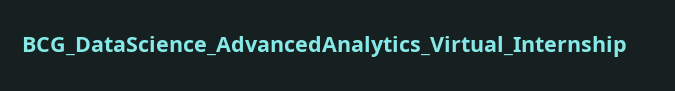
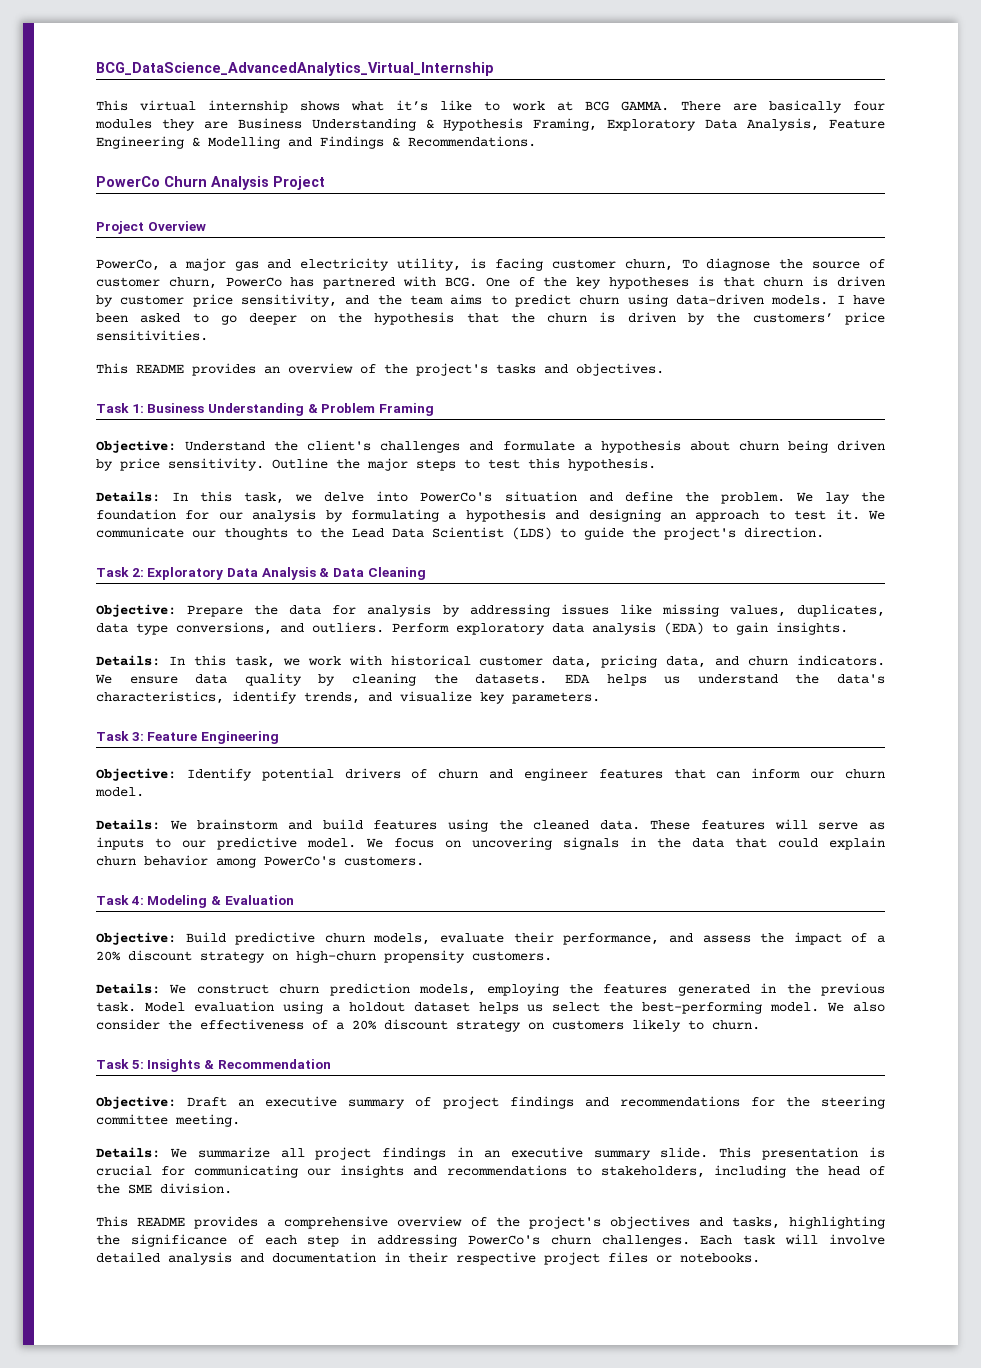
(627, 46) none -> [96,100,886,113] [95,118,885,131] [96,136,536,149] [96,176,325,190] [96,221,206,234] [96,258,886,271] [96,276,885,289] [96,294,886,307] [96,312,885,325] [96,330,208,341] [96,363,664,376] [96,403,434,416] [96,440,885,453] [96,458,656,471] [96,491,886,504] [96,509,885,522] [96,527,824,540] [96,567,426,580] [96,604,886,617] [96,622,848,635] [96,655,886,668] [95,673,886,686] [96,691,600,704] [96,731,279,744] [96,768,885,781] [95,787,144,797] [96,819,885,832] [96,837,885,850] [96,855,424,868] [96,895,294,908] [96,932,886,945] [96,950,552,963] [96,983,885,996] [96,1001,886,1014] [96,1019,760,1032] [96,1059,331,1072] [96,1096,886,1109] [96,1114,240,1127] [96,1147,885,1160] [96,1165,886,1178] [96,1183,232,1194] [96,1216,886,1229] [96,1234,885,1247] [96,1252,760,1265] // This virtual internship shows what it’s like to work at BCG GAMMA. There are basically four modules they are Business Understanding & Hypothesis Framing, Exploratory Data Analysis, Feature Engineering & Modelling and Findings & Recommendations. // PowerCo Churn Analysis Project // Project Overview // PowerCo, a major gas and electricity utility, is facing customer churn, To diagnose the source of customer churn, PowerCo has partnered with BCG. One of the key hypotheses is that churn is driven by customer price sensitivity, and the team aims to predict churn using data-driven models. I have been asked to go deeper on the hypothesis that the churn is driven by the customers’ price sensitivities. // This README provides an overview of the project's tasks and objectives. // Task 1: Business Understanding & Problem Framing // Objective: Understand the client's challenges and formulate a hypothesis about churn being driven by price sensitivity. Outline the major steps to test this hypothesis. // Details: In this task, we delve into PowerCo's situation and define the problem. We lay the foundation for our analysis by formulating a hypothesis and designing an approach to test it. We communicate our thoughts to the Lead Data Scientist (LDS) to guide the project's direction. // Task 2: Exploratory Data Analysis & Data Cleaning // Objective: Prepare the data for analysis by addressing issues like missing values, duplicates, data type conversions, and outliers. Perform exploratory data analysis (EDA) to gain insights. // Details: In this task, we work with historical customer data, pricing data, and churn indicators. We ensure data quality by cleaning the datasets. EDA helps us understand the data's characteristics, identify trends, and visualize key parameters. // Task 3: Feature Engineering // Objective: Identify potential drivers of churn and engineer features that can inform our churn model. // Details: We brainstorm and build features using the cleaned data. These features will serve as inputs to our predictive model. We focus on uncovering signals in the data that could explain churn behavior among PowerCo's customers. // Task 4: Modeling & Evaluation // Objective: Build predictive churn models, evaluate their performance, and assess the impact of a 20% discount strategy on high-churn propensity customers. // Details: We construct churn prediction models, employing the features generated in the previous task. Model evaluation using a holdout dataset helps us select the best-performing model. We also consider the effectiveness of a 20% discount strategy on customers likely to churn. // Task 5: Insights & Recommendation // Objective: Draft an executive summary of project findings and recommendations for the steering committee meeting. // Details: We summarize all project findings in an executive summary slide. This presentation is crucial for communicating our insights and recommendations to stakeholders, including the head of the SME division. // This README provides a comprehensive overview of the project's objectives and tasks, highlighting the significance of each step in addressing PowerCo's churn challenges. Each task will involve detailed analysis and documentation in their respective project files or notebooks.

